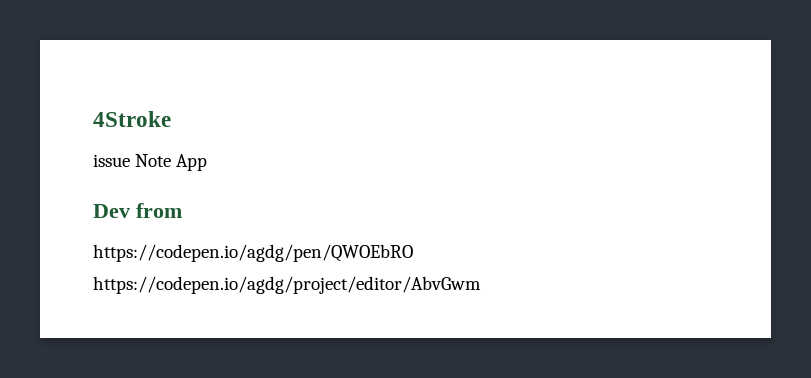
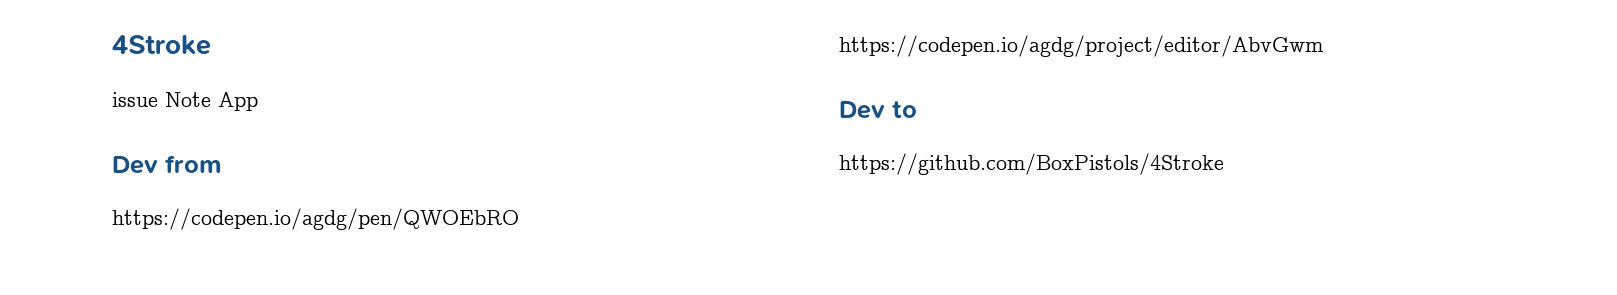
(481, 285) none -> [839,101,917,119] [839,153,1224,175] // Dev to // https://github.com/BoxPistols/4Stroke

